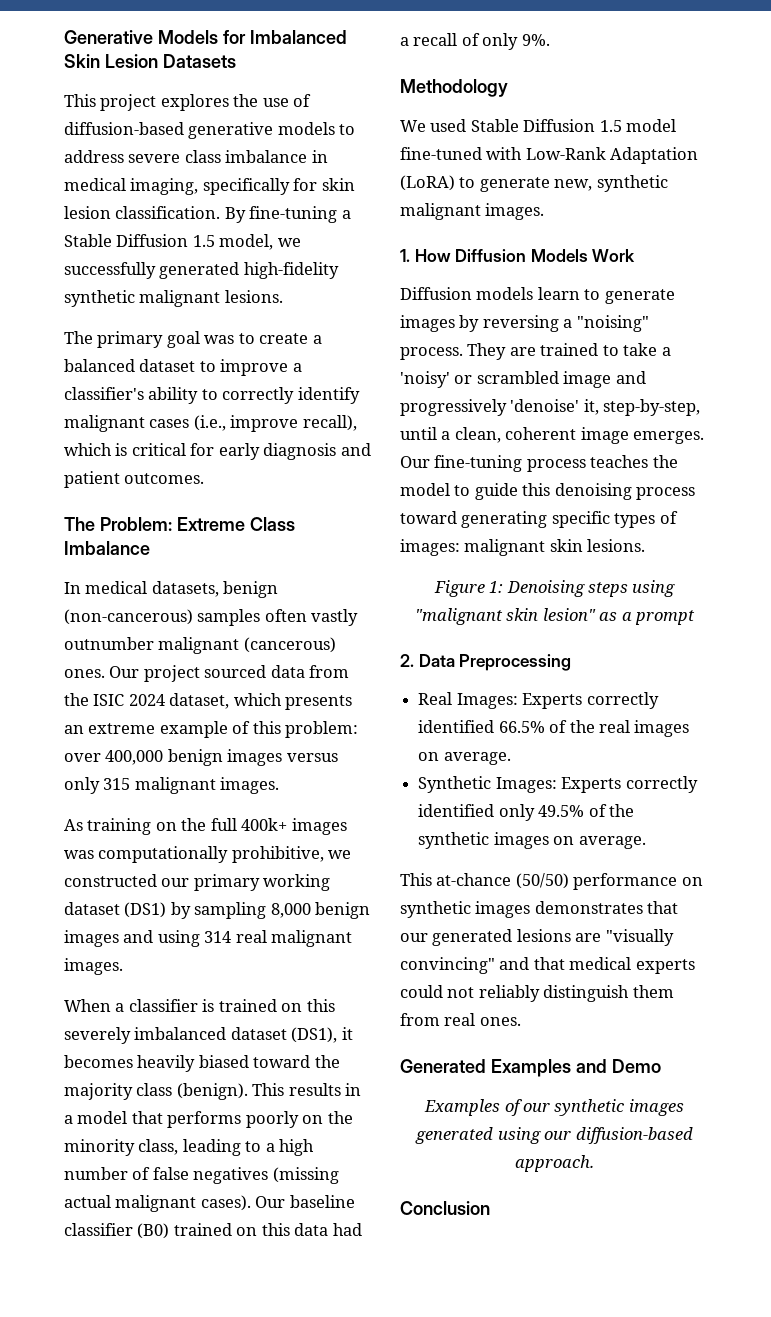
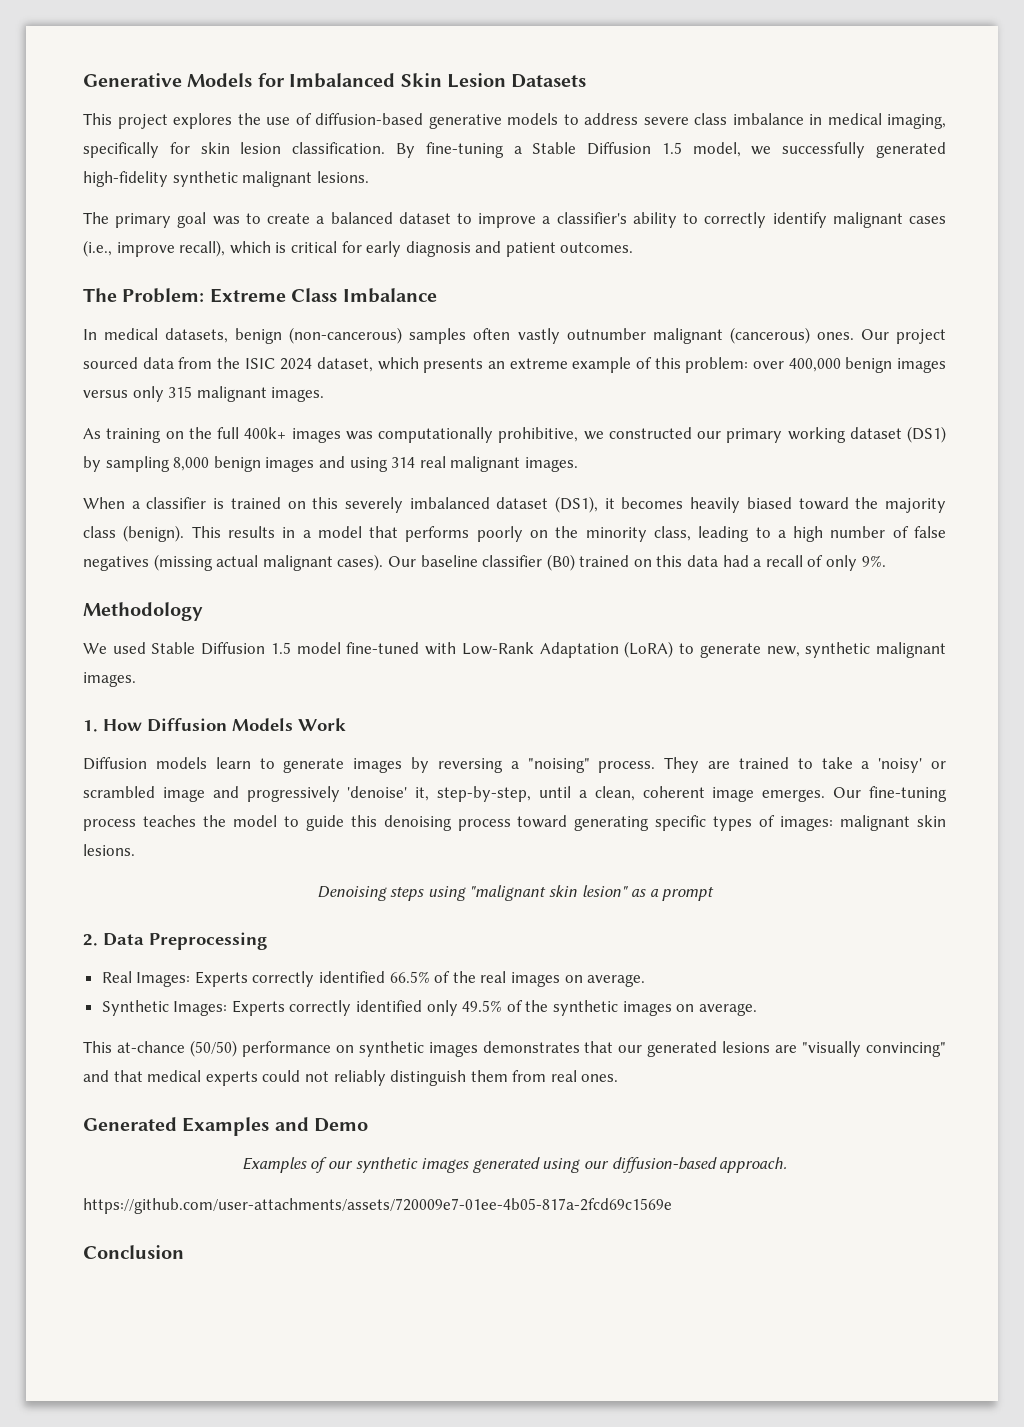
[433,580,504,597] Figure 1: -> (135, 850) none
(594, 1163) none -> [83,1198,672,1214] // https://github.com/user-attachments/assets/720009e7-01ee-4b05-817a-2fcd69c1569e

